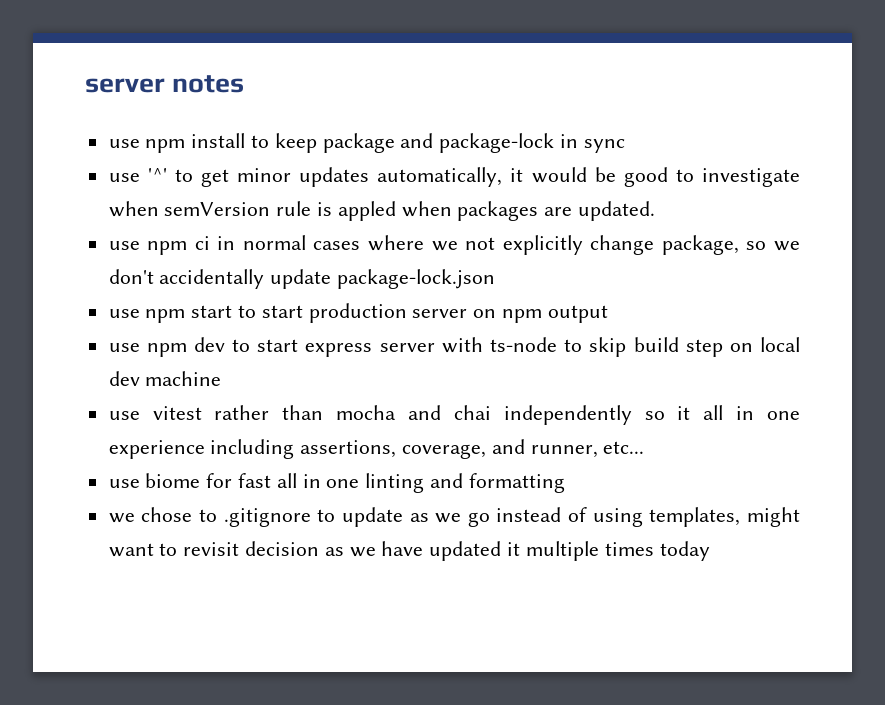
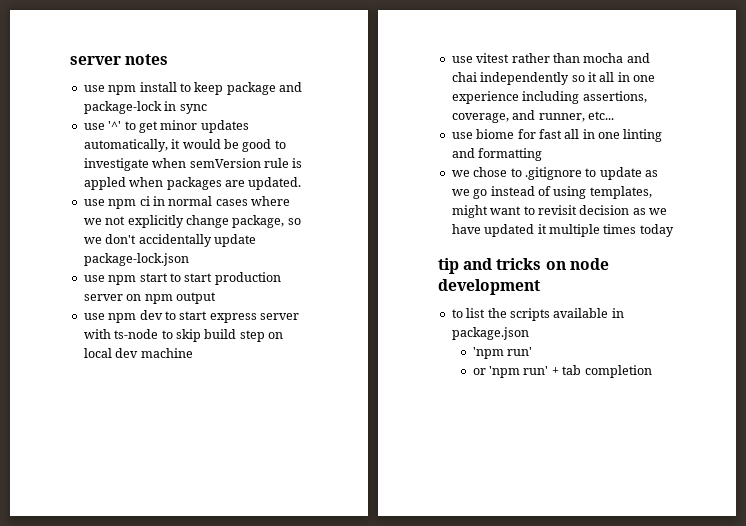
(710, 551) none -> [438,258,609,274] [438,279,540,295] [451,308,624,321] [451,327,529,340] [472,347,533,359] [472,365,652,378] // tip and tricks on node development // to list the scripts available in package.json // 'npm run' // or 'npm run' + tab completion

